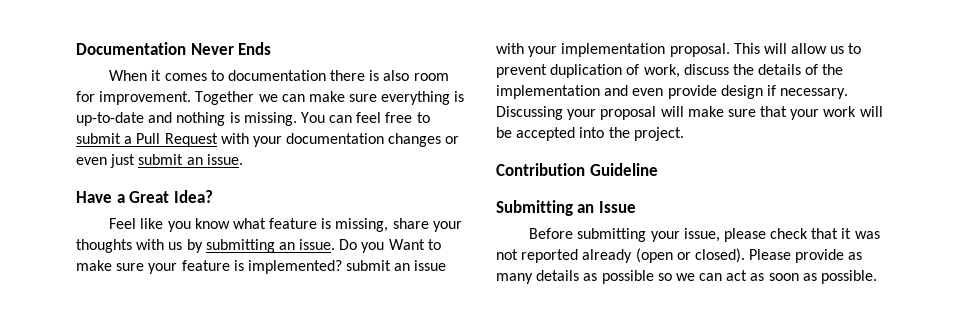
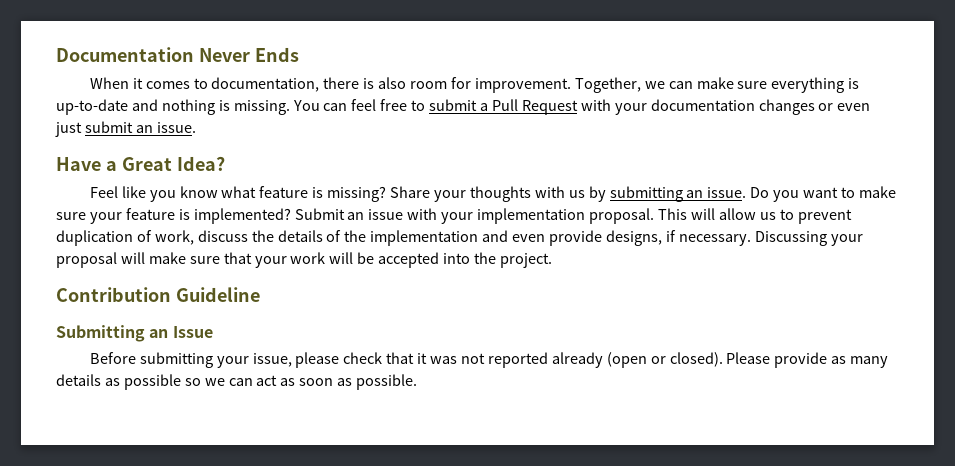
[227,70,326,81] documentation -> [211,77,320,92] documentation,
[195,91,255,105] Together -> [574,77,641,93] Together,
[335,218,429,232] missing, share -> [327,186,431,202] missing? Share
[388,239,425,250] Want -> [803,187,839,198] want
[346,260,392,271] submit -> [294,208,345,220] Submit
[720,85,763,99] design -> [605,230,662,246] designs,

